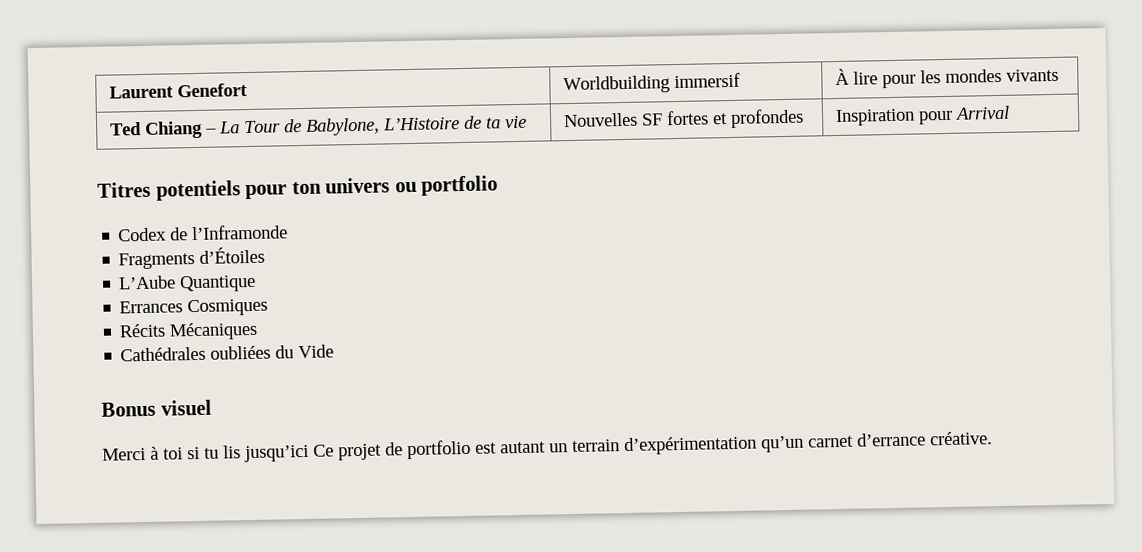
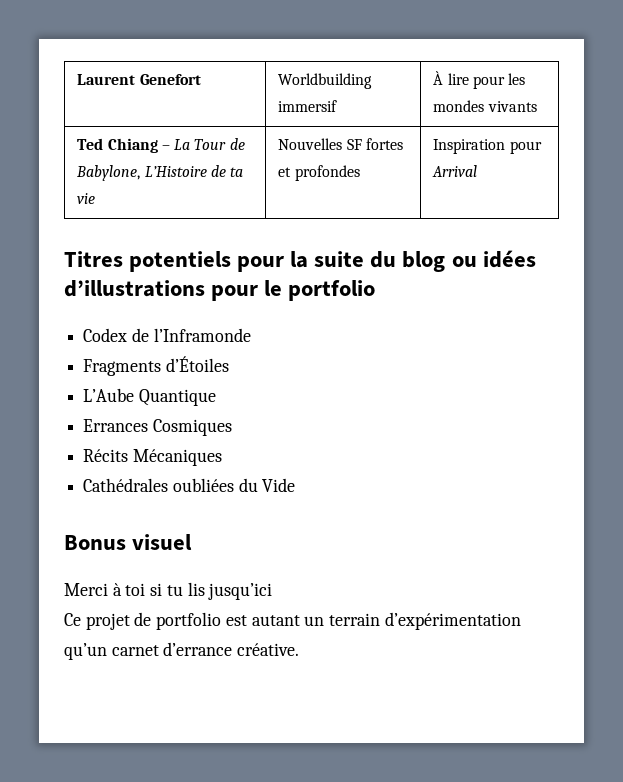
[291,177,417,195] ton univers ou -> [290,250,536,272] [64,280,283,301] la suite du blog ou idées d’illustrations pour le
(309, 453) none -> (273, 591) //

